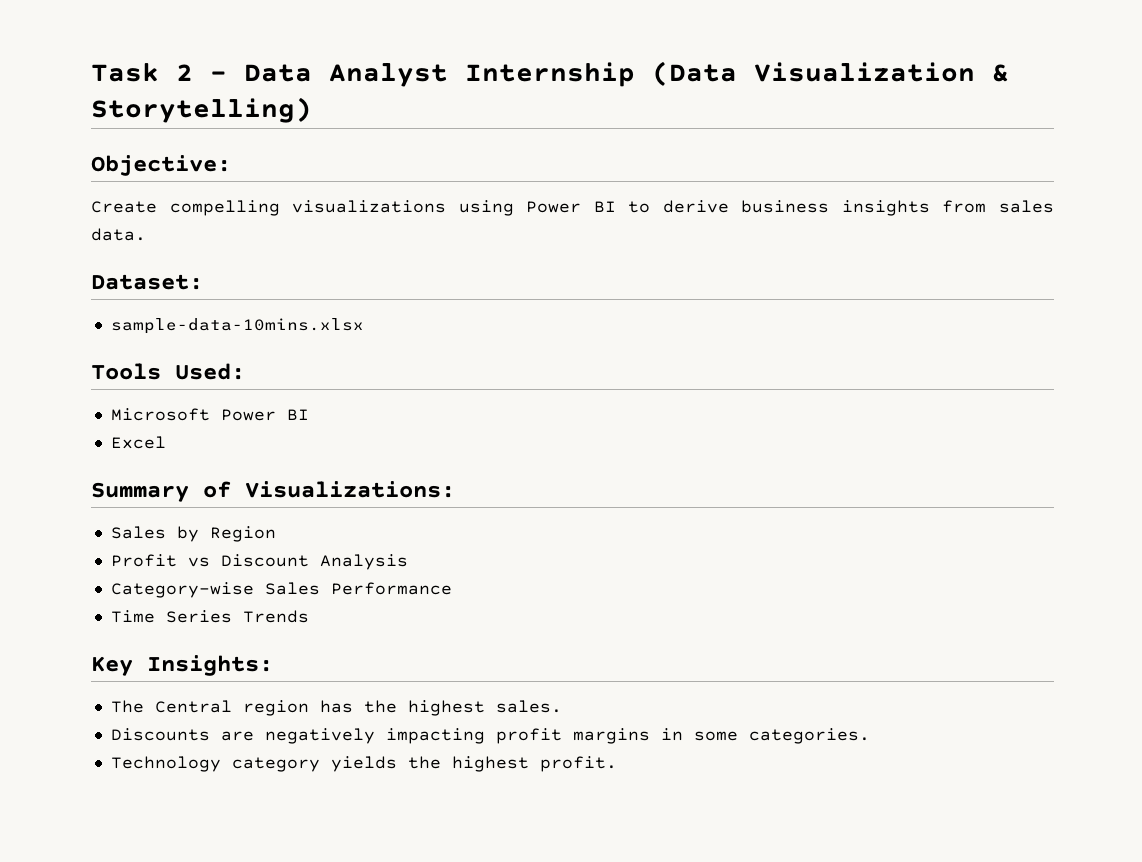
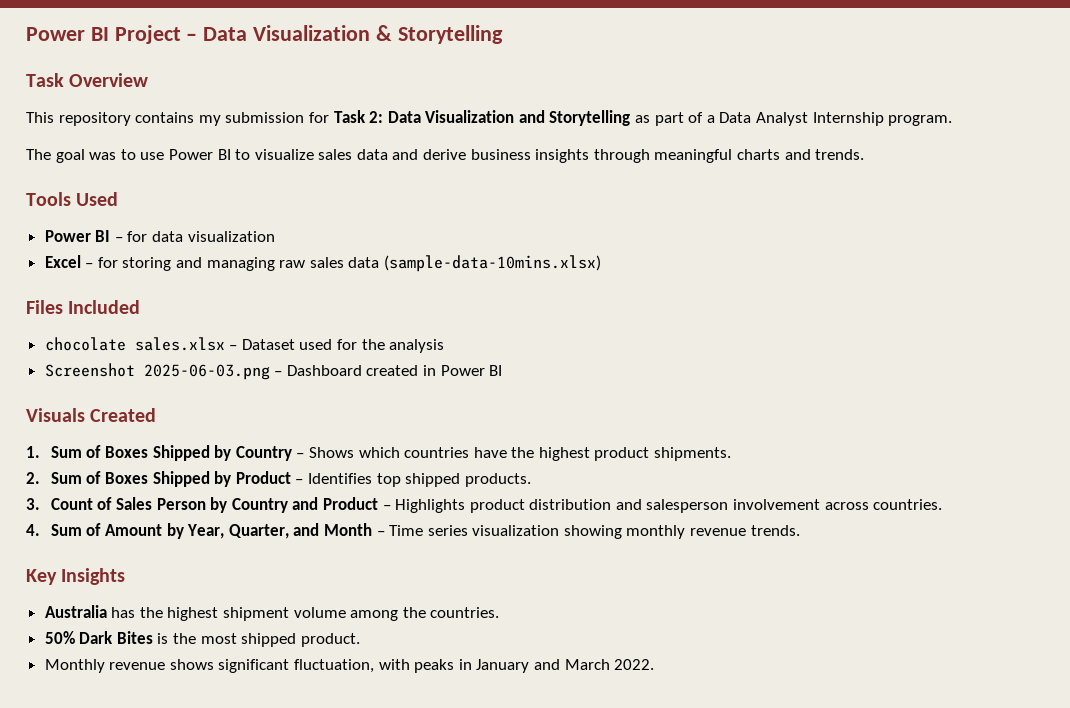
[91,61,1009,87] [91,97,312,123] [91,155,231,176] [91,200,1054,216] [91,228,146,241] [91,274,203,290] [110,318,364,334] [91,363,245,380] [110,408,309,421] [110,436,166,449] [91,481,455,502] [110,526,276,542] [110,554,408,570] [110,582,452,598] [110,610,309,623] [91,655,273,676] [110,700,562,716] [110,728,870,744] [110,756,617,772] Task 2 - Data Analyst Internship (Data Visualization & Storytelling) // Objective: // Create compelling visualizations using Power BI to derive business insights from sales data. // Dataset: // sample-data-10mins.xlsx // Tools Used: // Microsoft Power BI // Excel // Summary of Visualizations: // Sales by Region // Profit vs Discount Analysis // Category-wise Sales Performance // Time Series Trends // Key Insights: // The Central region has the highest sales. // Discounts are negatively impacting profit margins in some categories. // Technology category yields the highest profit. -> [26,25,503,44] [26,73,149,87] [26,110,953,126] [26,149,865,163] [26,192,119,206] [44,230,275,242] [44,255,602,272] [26,300,141,314] [44,337,445,353] [44,363,503,380] [26,408,157,422] [26,445,732,461] [26,471,531,487] [26,497,943,513] [26,523,800,539] [26,568,126,585] [44,605,500,621] [44,631,360,647] [44,659,655,673] Power BI Project – Data Visualization & Storytelling // Task Overview // This repository contains my submission for Task 2: Data Visualization and Storytelling as part of a Data Analyst Internship program. // The goal was to use Power BI to visualize sales data and derive business insights through meaningful charts and trends. // Tools Used // Power BI – for data visualization // Excel – for storing and managing raw sales data (sample-data-10mins.xlsx) // Files Included // chocolate sales.xlsx – Dataset used for the analysis // Screenshot 2025-06-03.png – Dashboard created in Power BI // Visuals Created // 1. Sum of Boxes Shipped by Country – Shows which countries have the highest product shipments. // 2. Sum of Boxes Shipped by Product – Identifies top shipped products. // 3. Count of Sales Person by Country and Product – Highlights product distribution and salesperson involvement across countries. // 4. Sum of Amount by Year, Quarter, and Month – Time series visualization showing monthly revenue trends. // Key Insights // Australia has the highest shipment volume among the countries. // 50% Dark Bites is the most shipped product. // Monthly revenue shows significant fluctuation, with peaks in January and March 2022.

